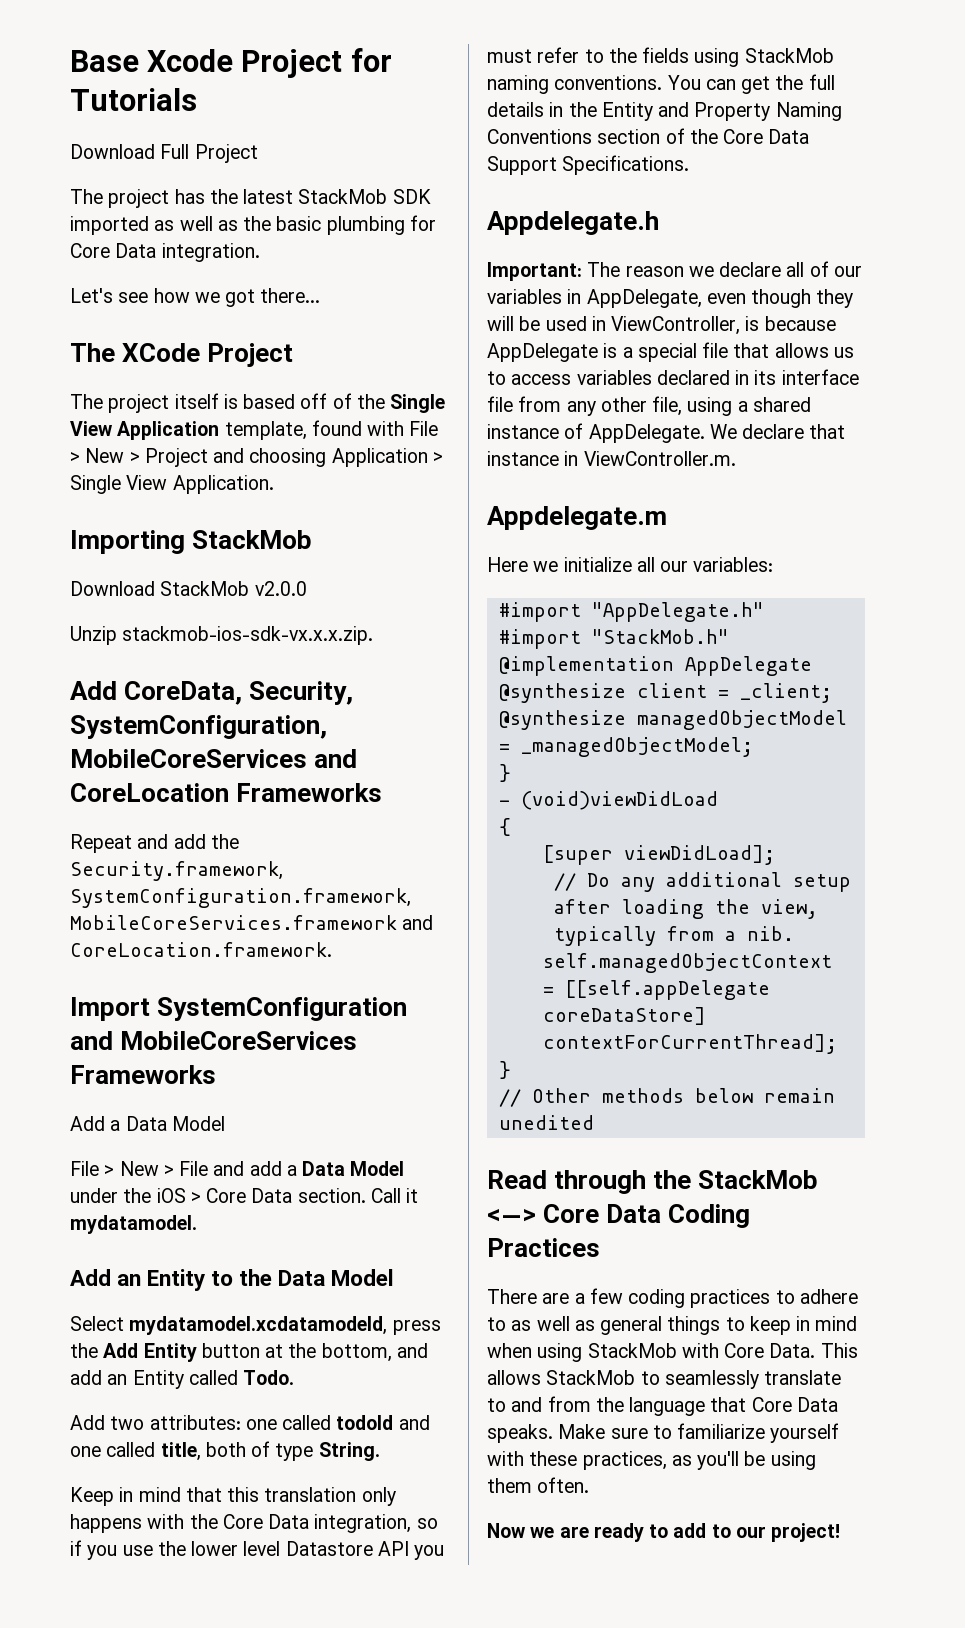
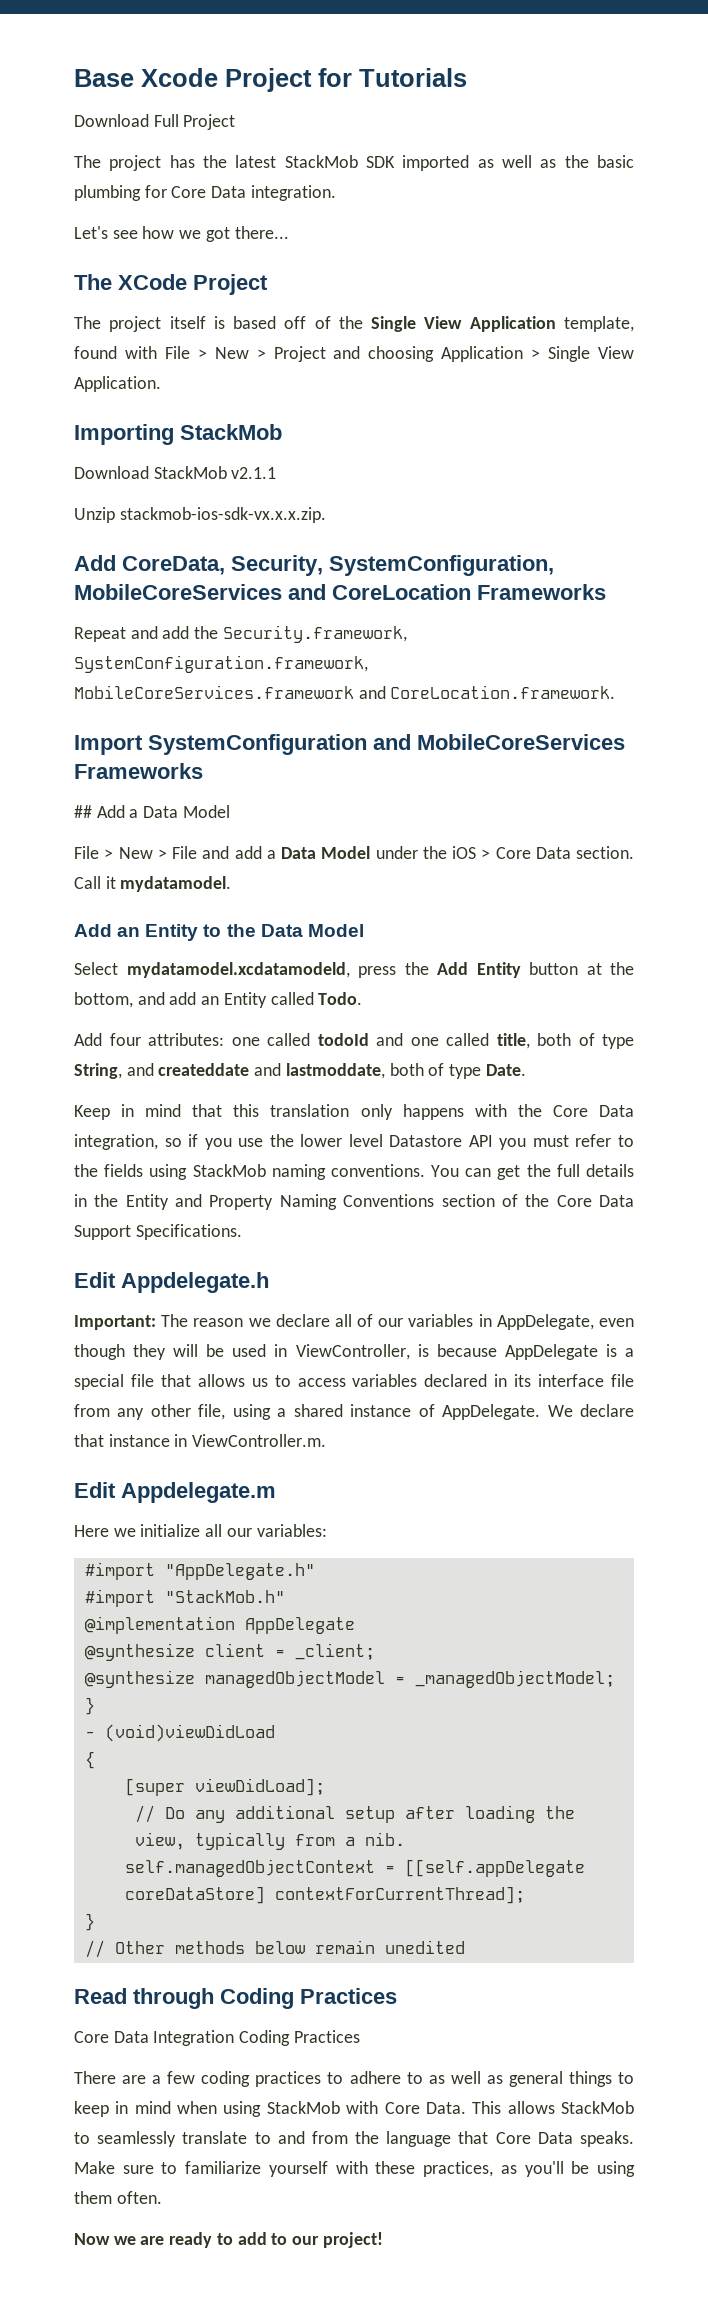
[254,581,307,596] v2.0.0 -> [231,467,277,479] v2.1.1
(216, 1074) none -> [74,805,92,818] ##
[110,1416,145,1430] two -> [109,1033,141,1046] four
[318,1442,380,1461] String. -> [74,1063,526,1079] String, and createddate and lastmoddate, both of type Date.
(690, 165) none -> [74,1272,116,1288] Edit
(736, 458) none -> [74,1482,116,1498] Edit
[653,1170,819,1189] [487,1204,662,1223] the StackMob <—> Core Data -> [220,1988,397,2009] [74,2030,235,2046] Coding Practices // Core Data Integration

